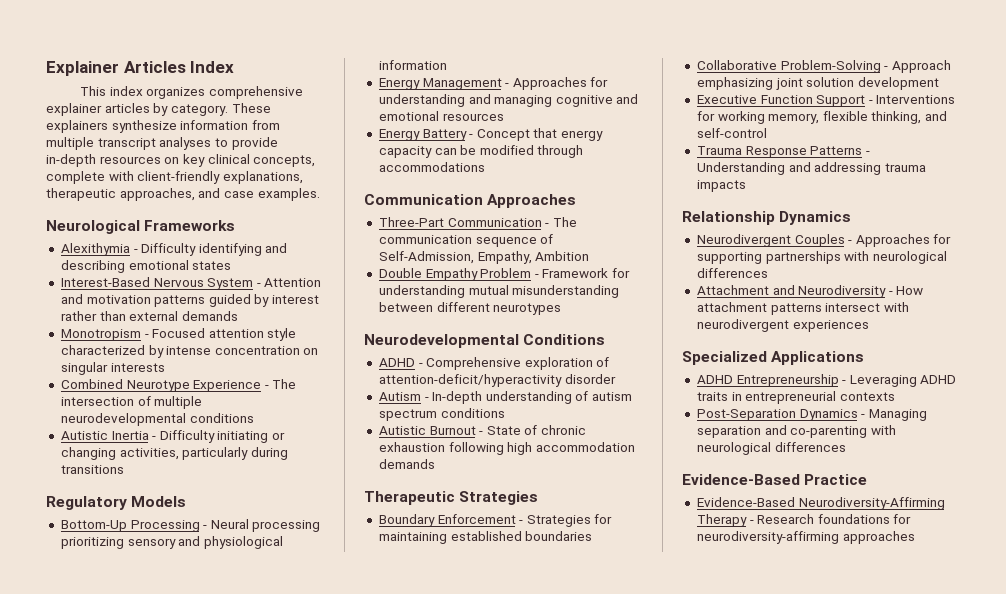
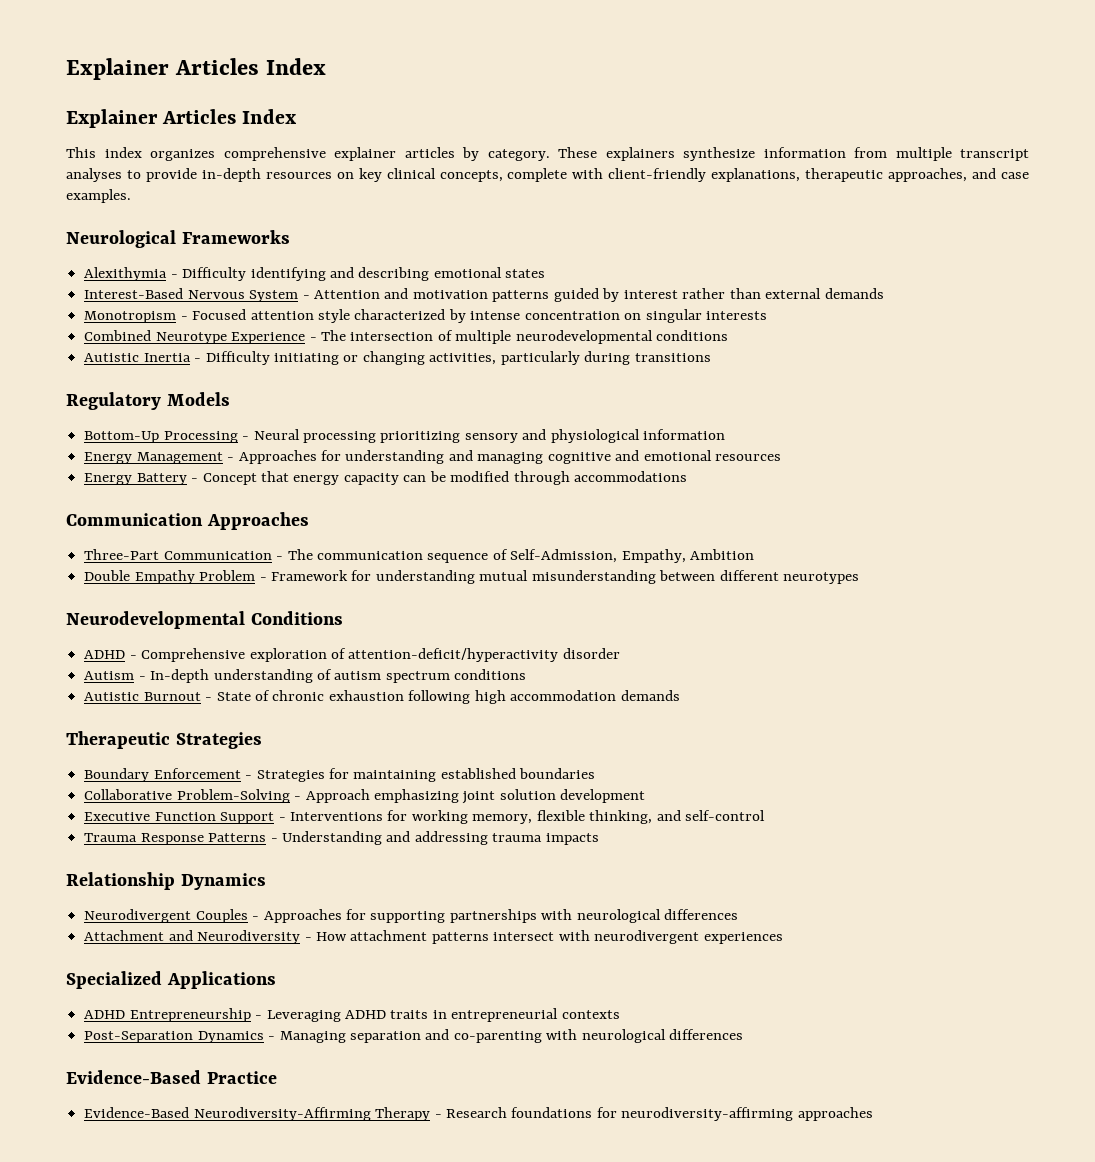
[46,61,235,76] Explainer Articles Index -> [66,58,327,80] [66,109,298,128] Explainer Articles Index // Explainer Articles Index

